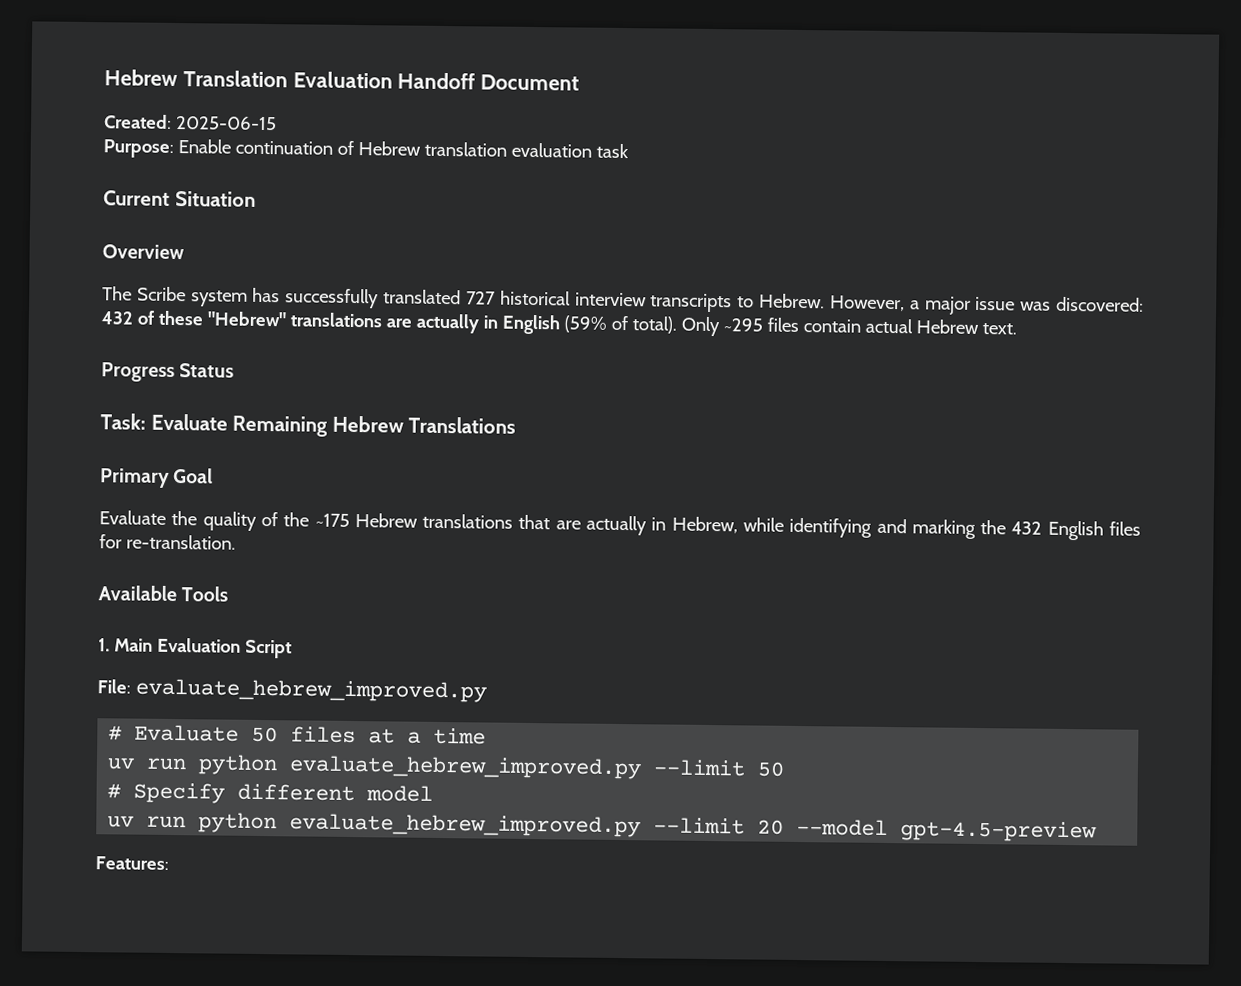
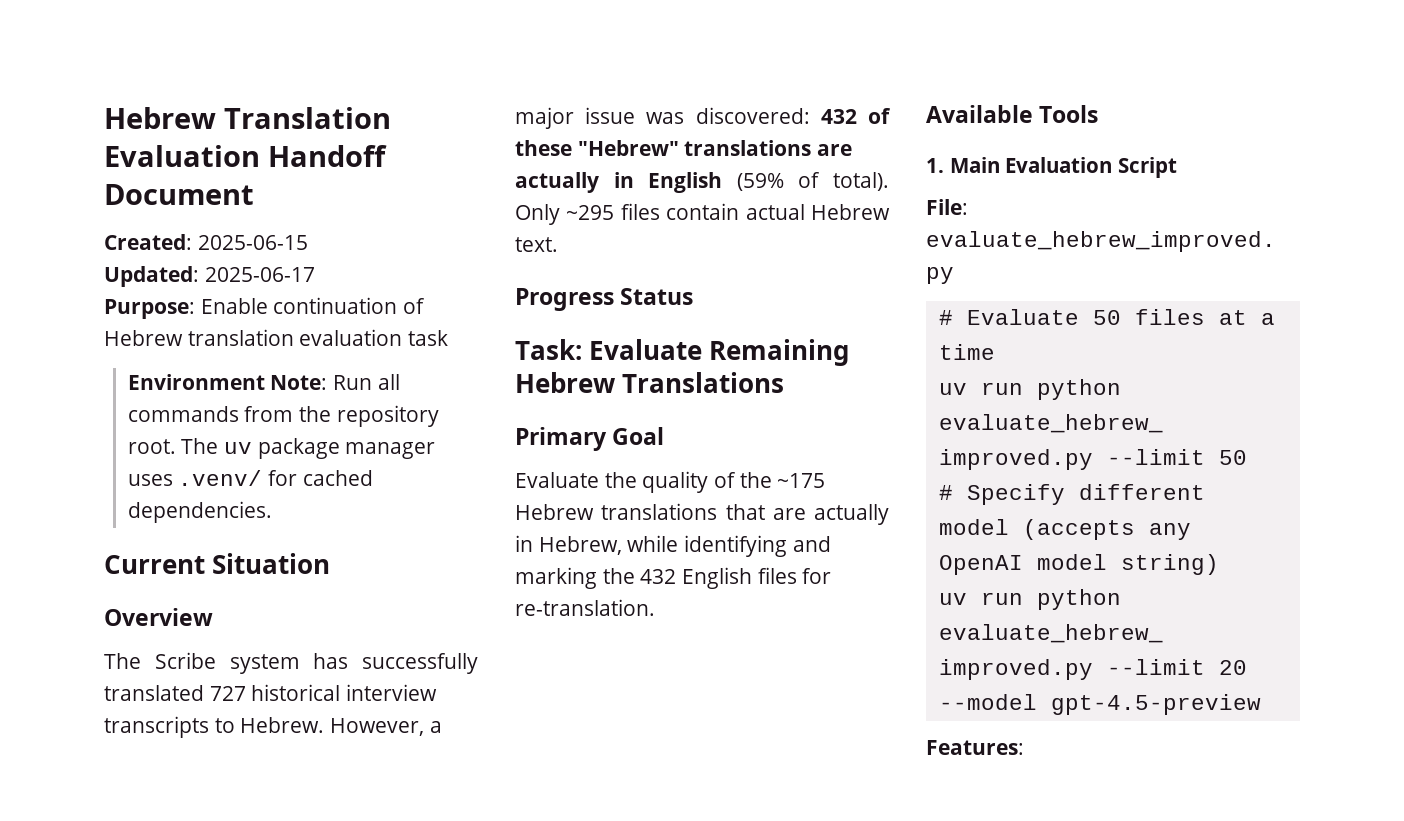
(277, 123) none -> [104,266,315,287] // Updated: 2025-06-17
(629, 151) none -> [127,374,400,390] [127,405,439,427] [127,438,436,459] [127,470,373,486] [127,501,272,523] // Environment Note: Run all commands from the repository root. The uv package manager uses .venv/ for cached dependencies.
(434, 793) none -> [1022,519,1191,540] [938,554,1219,575] (accepts any OpenAI model string)

